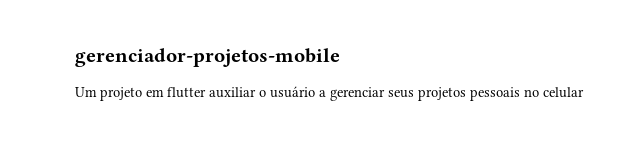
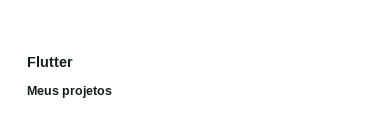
[75,48,340,67] [75,86,584,101] gerenciador-projetos-mobile // Um projeto em flutter auxiliar o usuário a gerenciar seus projetos pessoais no celular -> [27,56,73,67] [27,86,113,98] Flutter // Meus projetos

